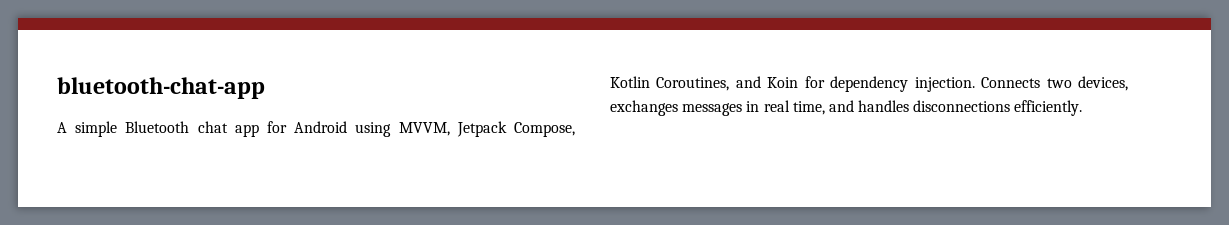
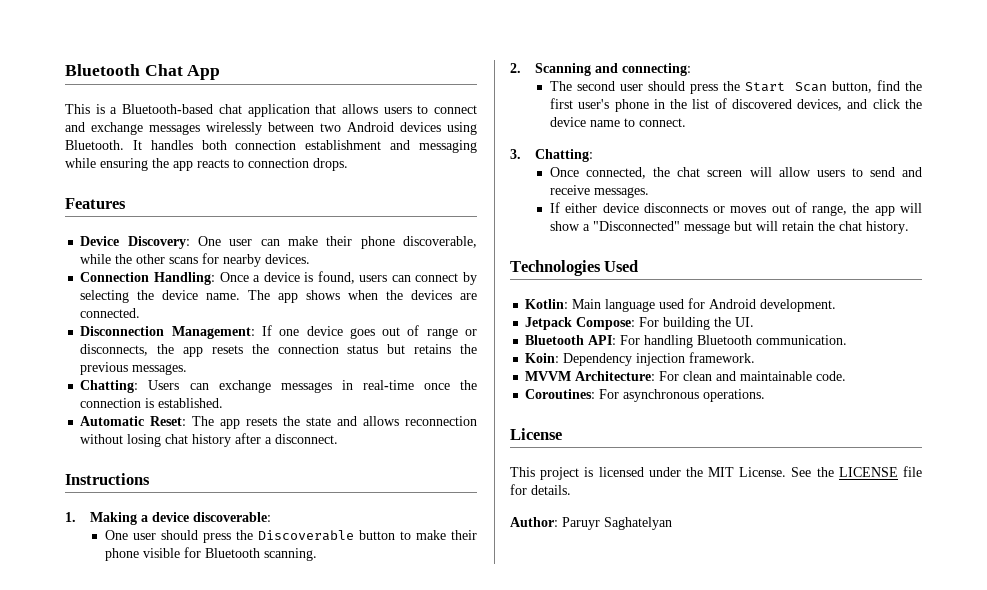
[57,77,265,99] [57,121,575,137] [610,76,1128,92] [610,100,1083,116] bluetooth-chat-app // A simple Bluetooth chat app for Android using MVVM, Jetpack Compose, Kotlin Coroutines, and Koin for dependency injection. Connects two devices, exchanges messages in real time, and handles disconnections efficiently. -> [65,64,221,80] [65,104,477,117] [65,122,477,135] [65,140,477,153] [65,158,348,171] [65,198,126,209] [80,236,477,249] [80,253,311,267] [80,271,477,285] [80,290,477,303] [80,308,141,318] [80,325,477,339] [80,344,477,357] [80,362,188,375] [80,380,477,393] [80,398,224,408] [80,416,478,429] [80,433,339,447] [65,473,150,485] [65,512,271,525] [105,530,477,543] [105,547,318,561] [510,63,691,76] [550,80,922,94] [550,98,922,112] [550,117,687,127] [510,149,593,162] [550,167,922,179] [550,185,650,198] [550,202,922,216] [550,221,910,234] [510,260,639,276] [525,298,837,312] [525,317,755,330] [525,335,848,348] [525,352,756,366] [525,371,847,381] [525,389,766,402] [510,428,562,440] [510,466,922,480] [510,484,571,495] [510,517,672,530] Bluetooth Chat App // This is a Bluetooth-based chat application that allows users to connect and exchange messages wirelessly between two Android devices using Bluetooth. It handles both connection establishment and messaging while ensuring the app reacts to connection drops. // Features // Device Discovery: One user can make their phone discoverable, while the other scans for nearby devices. // Connection Handling: Once a device is found, users can connect by selecting the device name. The app shows when the devices are connected. // Disconnection Management: If one device goes out of range or disconnects, the app resets the connection status but retains the previous messages. // Chatting: Users can exchange messages in real-time once the connection is established. // Automatic Reset: The app resets the state and allows reconnection without losing chat history after a disconnect. // Instructions // 1. Making a device discoverable: // One user should press the Discoverable button to make their phone visible for Bluetooth scanning. // 2. Scanning and connecting: // The second user should press the Start Scan button, find the first user's phone in the list of discovered devices, and click the device name to connect. // 3. Chatting: // Once connected, the chat screen will allow users to send and receive messages. // If either device disconnects or moves out of range, the app will show a "Disconnected" message but will retain the chat history. // Technologies Used // Kotlin: Main language used for Android development. // Jetpack Compose: For building the UI. // Bluetooth API: For handling Bluetooth communication. // Koin: Dependency injection framework. // MVVM Architecture: For clean and maintainable code. // Coroutines: For asynchronous operations. // License // This project is licensed under the MIT License. See the LICENSE file for details. // Author: Paruyr Saghatelyan

